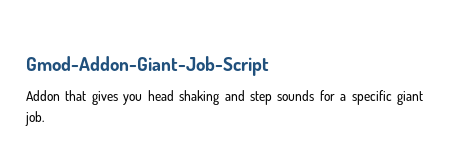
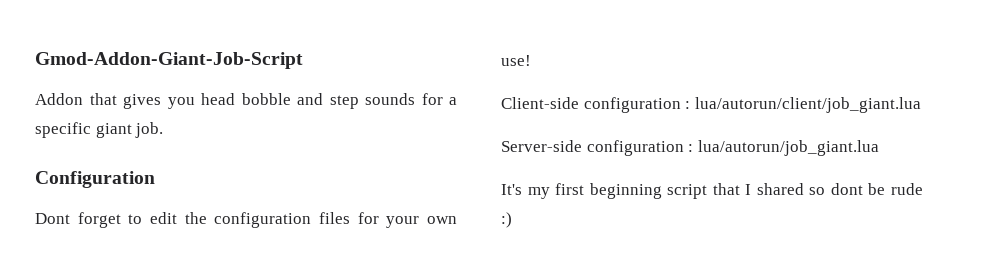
[179,90,220,105] shaking -> [241,93,291,105] bobble
(44, 118) none -> [35,171,155,188] [35,212,458,228] [501,55,531,66] [501,97,921,113] [501,140,879,156] [501,183,923,199] [501,212,512,228] // Configuration // Dont forget to edit the configuration files for your own use! // Client-side configuration : lua/autorun/client/job_giant.lua // Server-side configuration : lua/autorun/job_giant.lua // It's my first beginning script that I shared so dont be rude :)

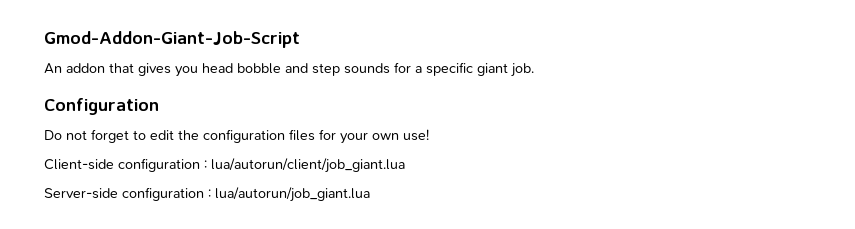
[35,93,83,105] Addon -> [44,63,105,74] An addon
[35,213,70,224] Dont -> [44,130,87,140] Do not
[501,183,923,199] [501,212,512,228] // It's my first beginning script that I shared so dont be rude :) -> (370, 194) none

